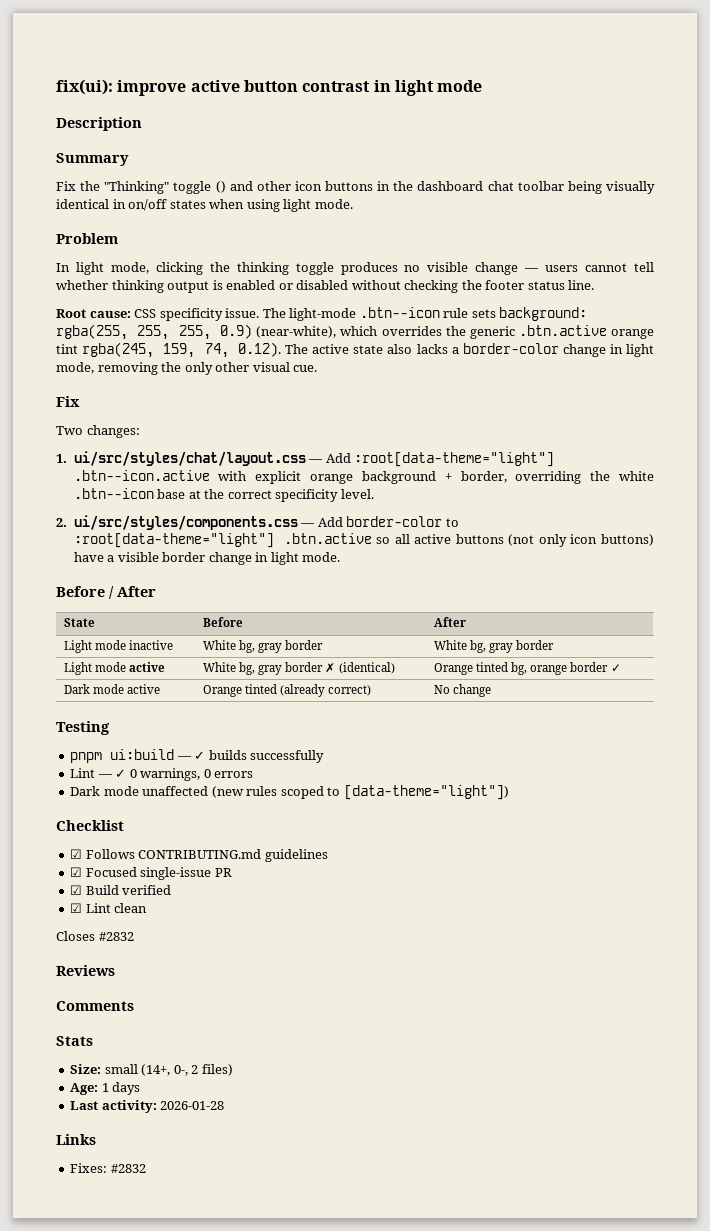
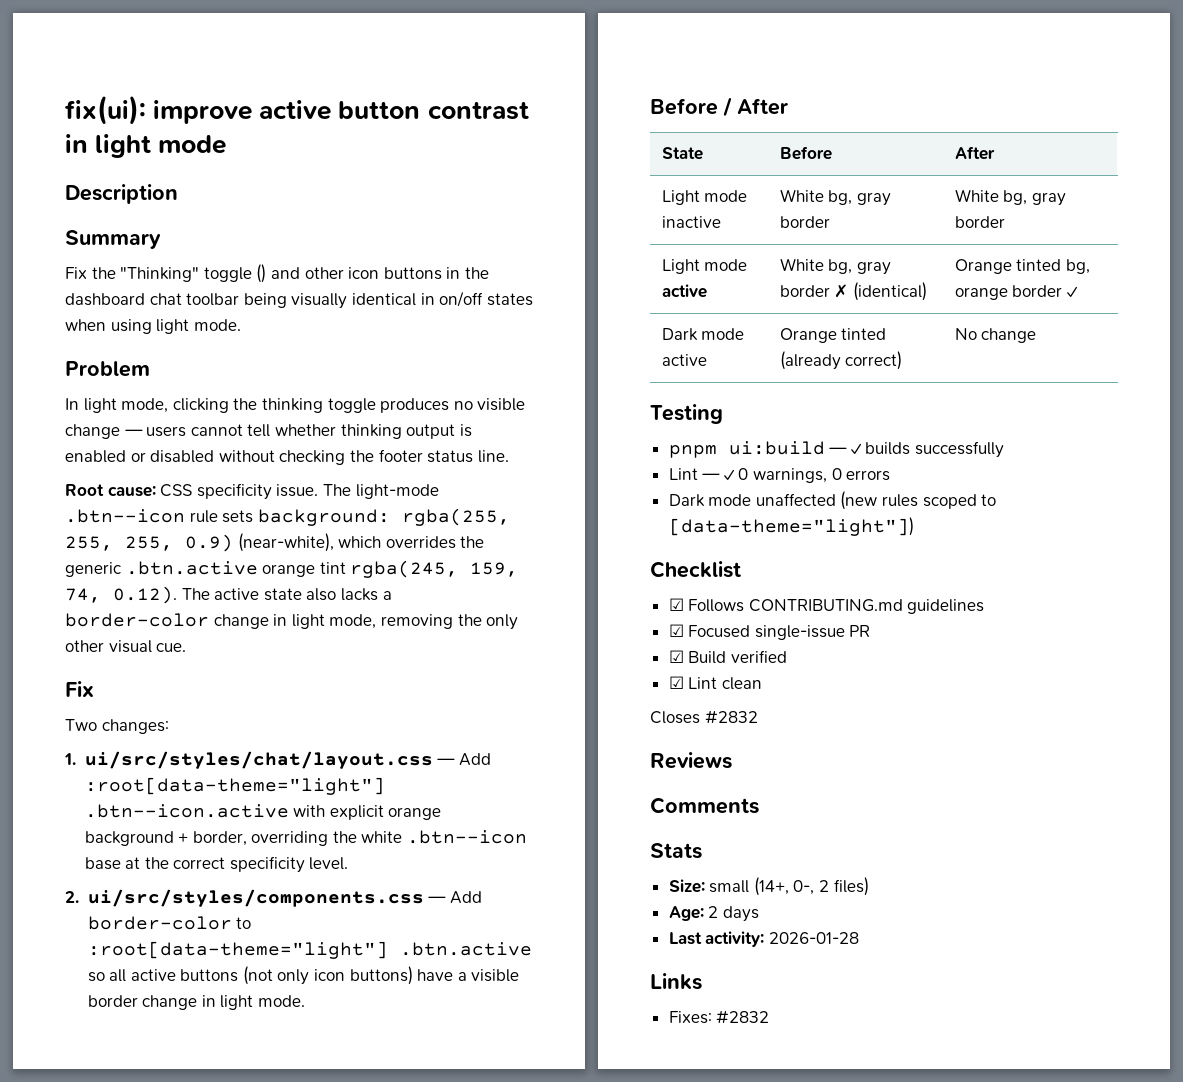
[101,1083,109,1092] 1 -> [708,906,719,918] 2

